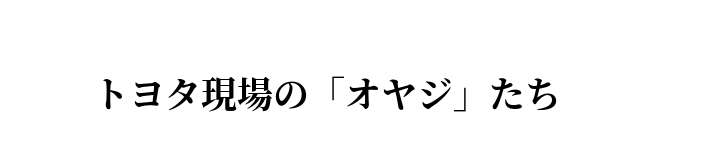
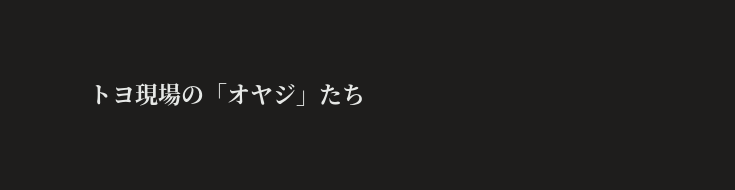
[165,78,201,111] タ -> (135, 95) none

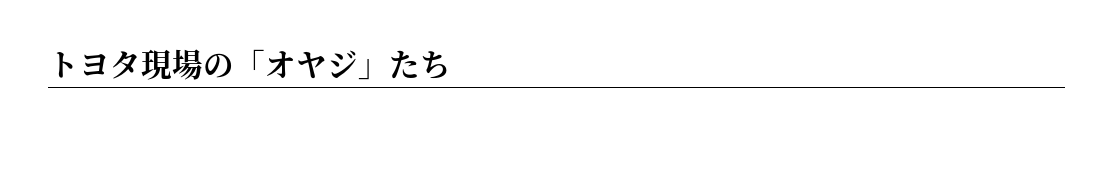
(135, 95) none -> [110,51,141,79] タ

